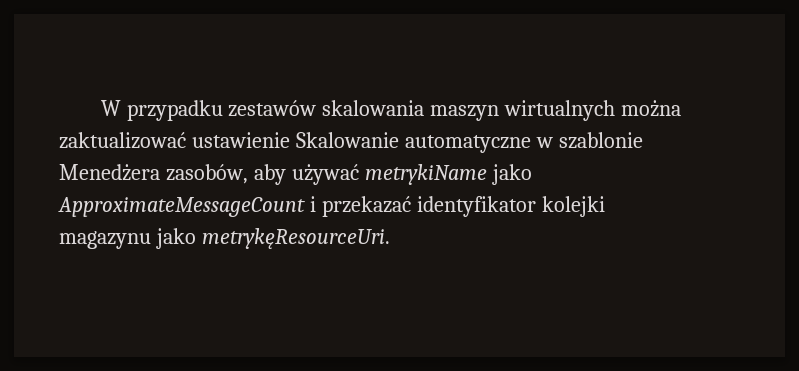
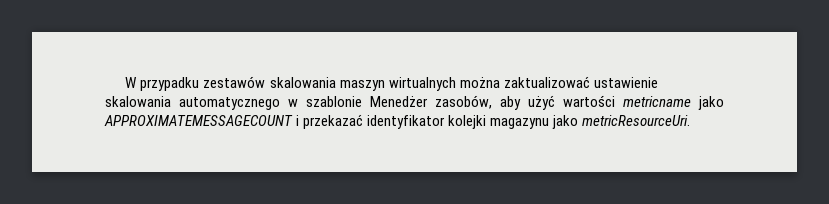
[295,132,531,153] Skalowanie automatyczne -> [105,96,280,110] skalowania automatycznego
[59,164,160,181] Menedżera -> [370,96,428,107] Menedżer
[291,164,532,185] [58,197,305,217] używać metrykiName jako ApproximateMessageCount -> [528,95,724,110] [104,115,293,126] użyć wartości metricname jako APPROXIMATEMESSAGECOUNT
[201,228,390,249] metrykęResourceUri. -> [582,115,691,126] metricResourceUri.

